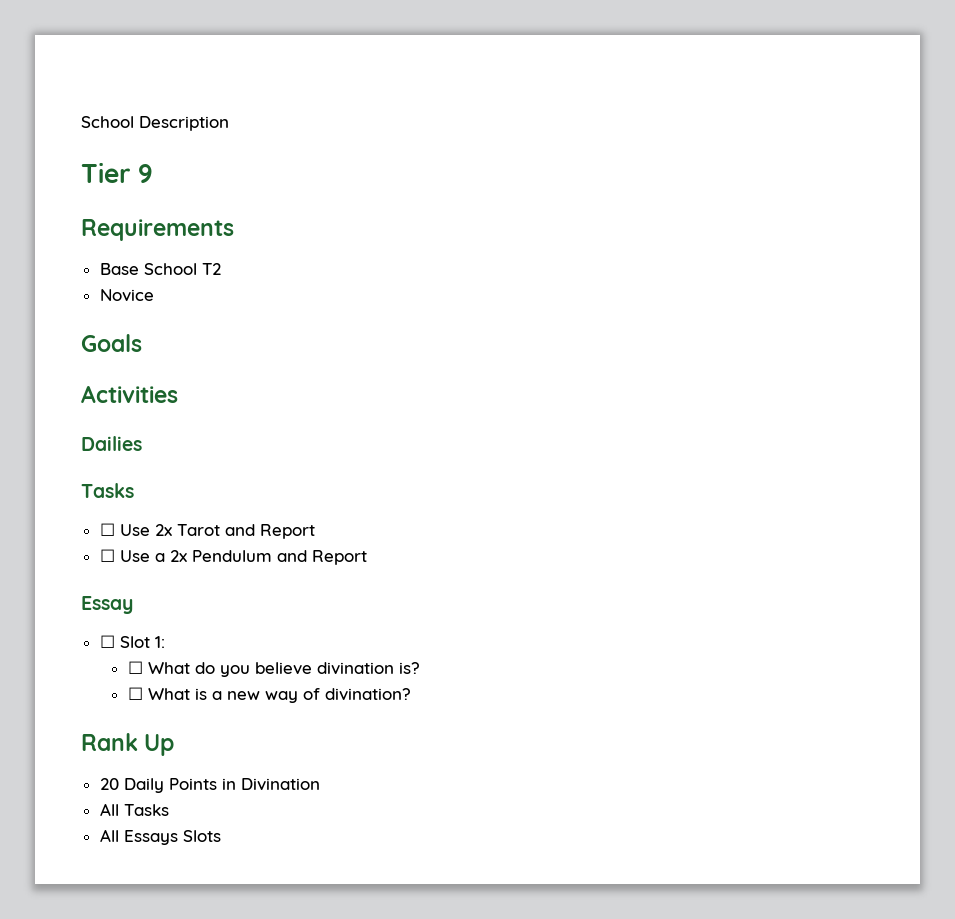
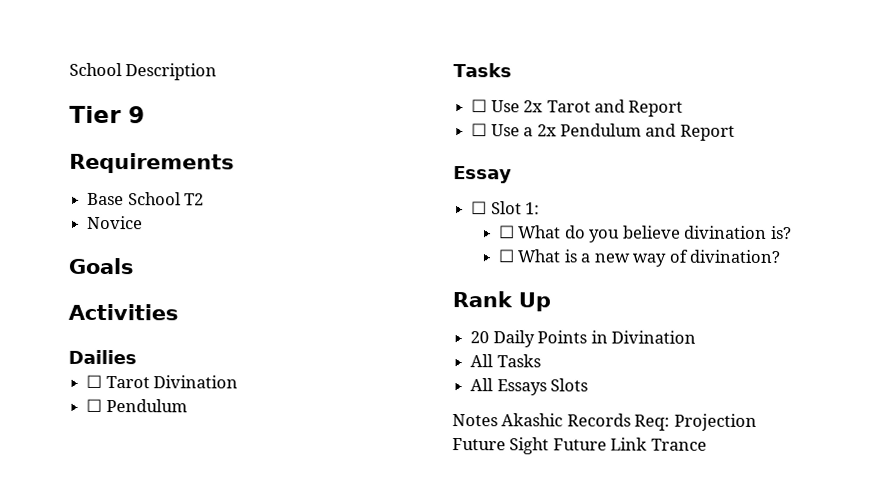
(142, 443) none -> [86,374,239,389] [86,398,188,413] // ☐ Tarot Divination // ☐ Pendulum
(221, 836) none -> [452,413,757,431] [452,437,707,455] // Notes Akashic Records Req: Projection Future Sight Future Link Trance

